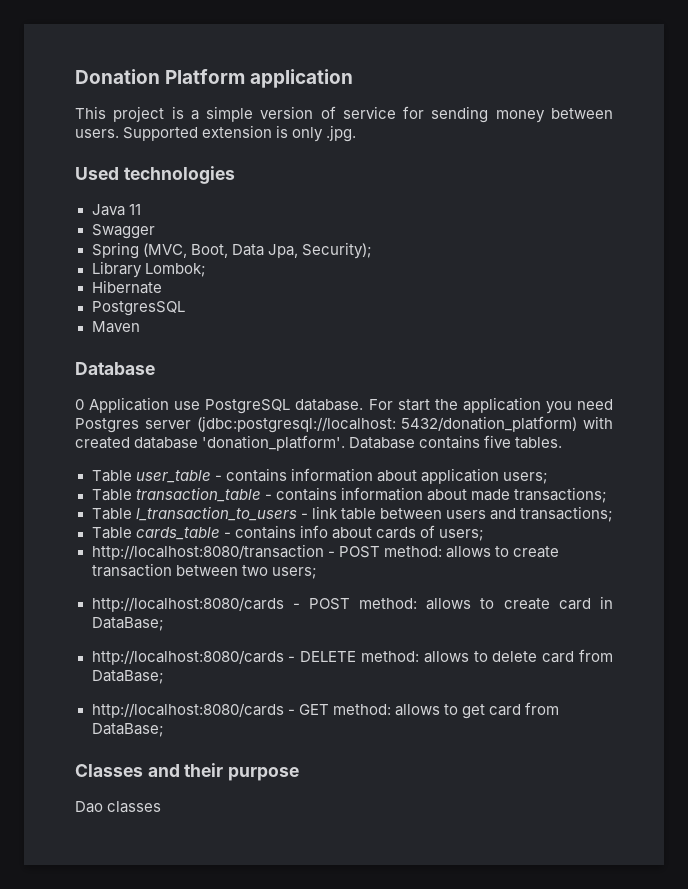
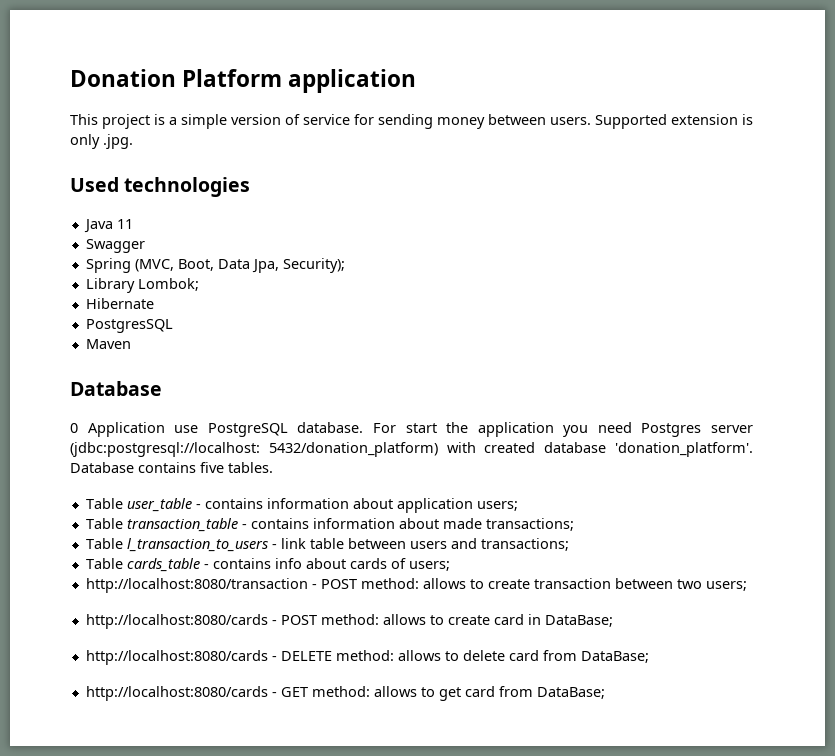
[75,763,300,781] [75,801,162,813] // Classes and their purpose // Dao classes -> (605, 693) none

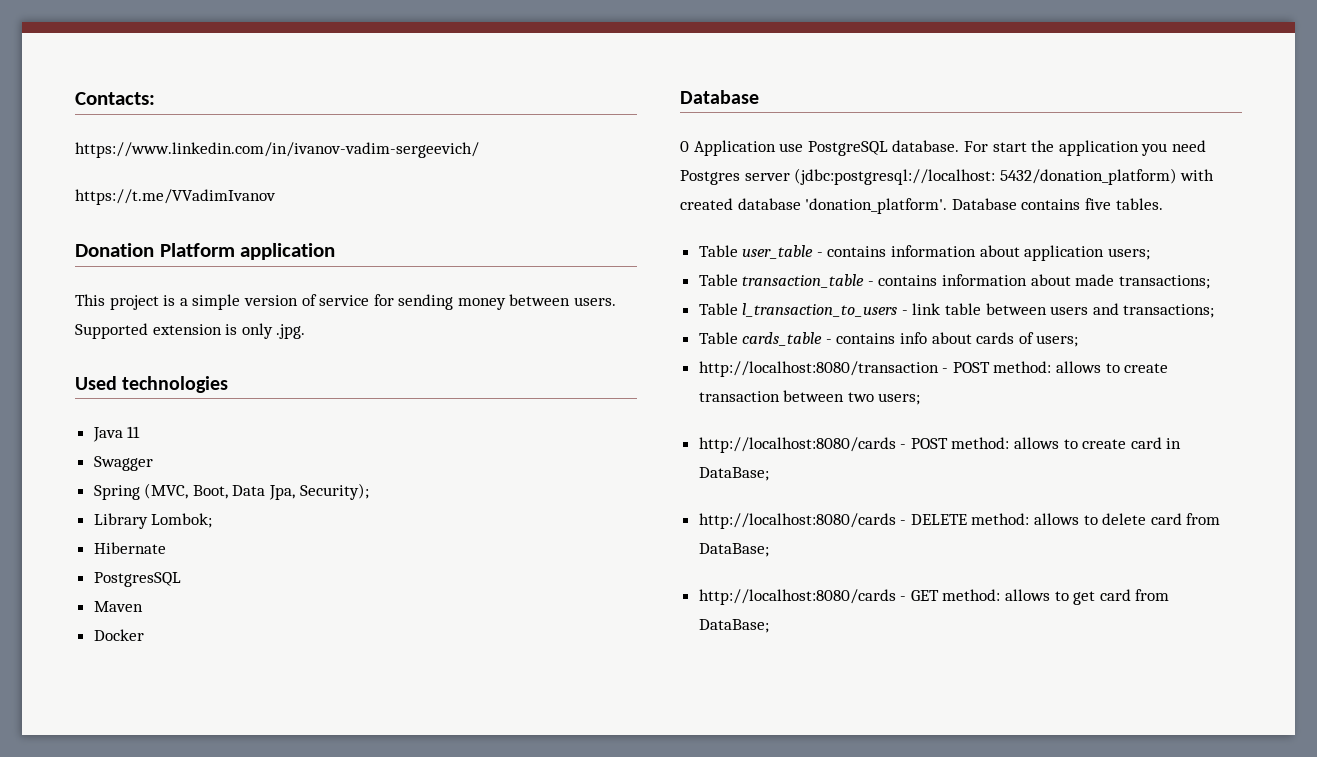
(70, 78) none -> [75,92,155,105] [75,142,479,158] [75,189,276,205] Contacts: // https://www.linkedin.com/in/ivanov-vadim-sergeevich/ // https://t.me/VVadimIvanov //
(131, 344) none -> [93,629,144,641] // Docker

